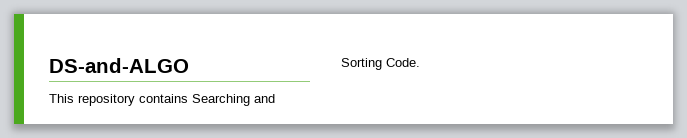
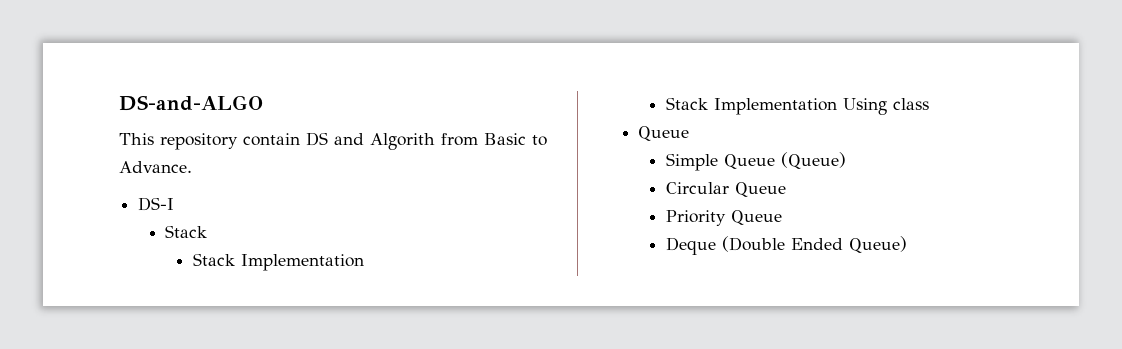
[139,94,275,106] [341,58,420,70] contains Searching and Sorting Code. -> [243,132,547,150] [119,161,192,173] [138,197,175,211] [165,225,208,238] [192,253,364,271] [665,97,929,115] [638,126,690,141] [665,152,846,171] [665,182,786,197] [665,210,782,226] [665,236,907,255] contain DS and Algorith from Basic to Advance. // DS-I // Stack // Stack Implementation // Stack Implementation Using class // Queue // Simple Queue (Queue) // Circular Queue // Priority Queue // Deque (Double Ended Queue)

